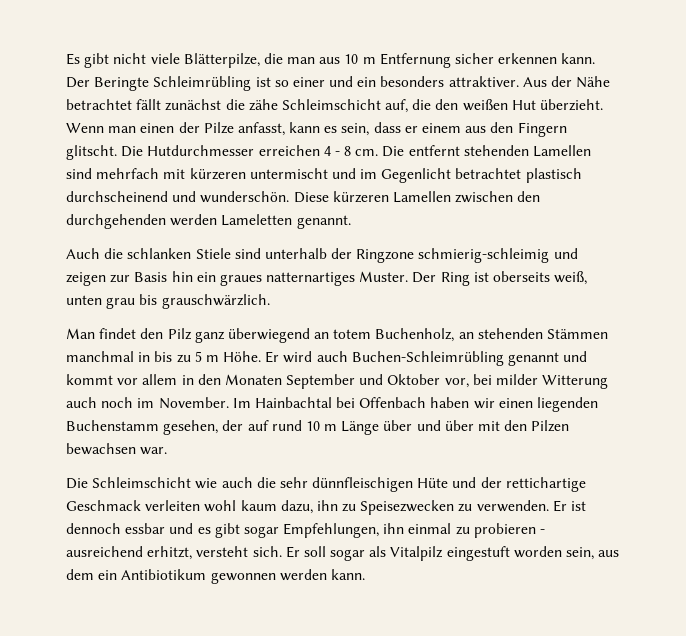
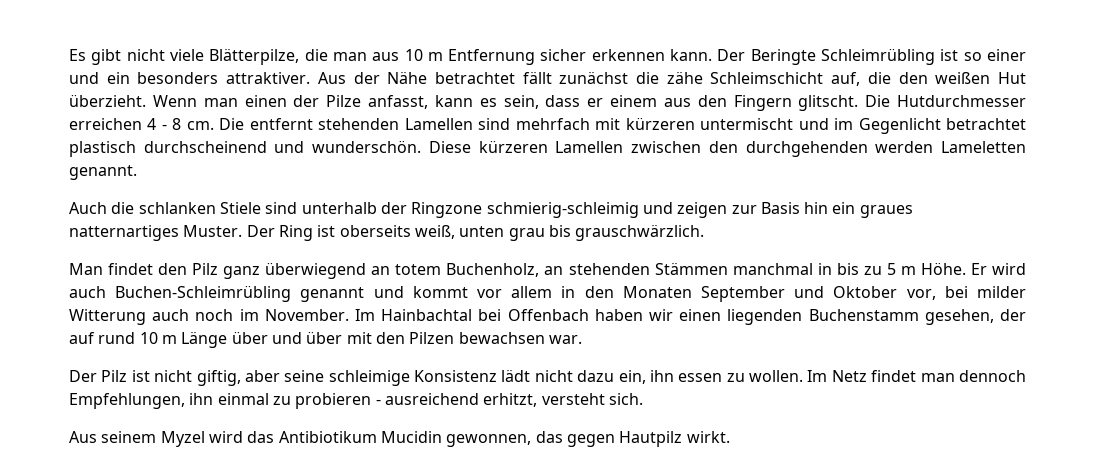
[66,477,586,492] [66,500,587,515] [66,523,279,538] Die Schleimschicht wie auch die sehr dünnfleischigen Hüte und der rettichartige Geschmack verleiten wohl kaum dazu, ihn zu Speisezwecken zu verwenden. Er ist dennoch essbar und es gibt sogar -> [69,369,1027,386] Der Pilz ist nicht giftig, aber seine schleimige Konsistenz lädt nicht dazu ein, ihn essen zu wollen. Im Netz findet man dennoch
[285,546,620,561] [66,569,365,584] Er soll sogar als Vitalpilz eingestuft worden sein, aus dem ein Antibiotikum gewonnen werden kann. -> [69,431,730,447] // Aus seinem Myzel wird das Antibiotikum Mucidin gewonnen, das gegen Hautpilz wirkt.

